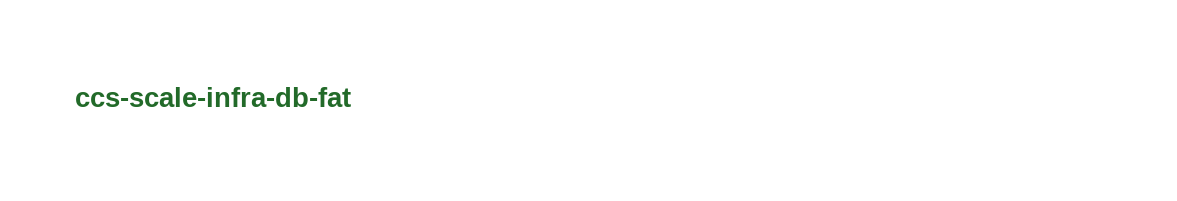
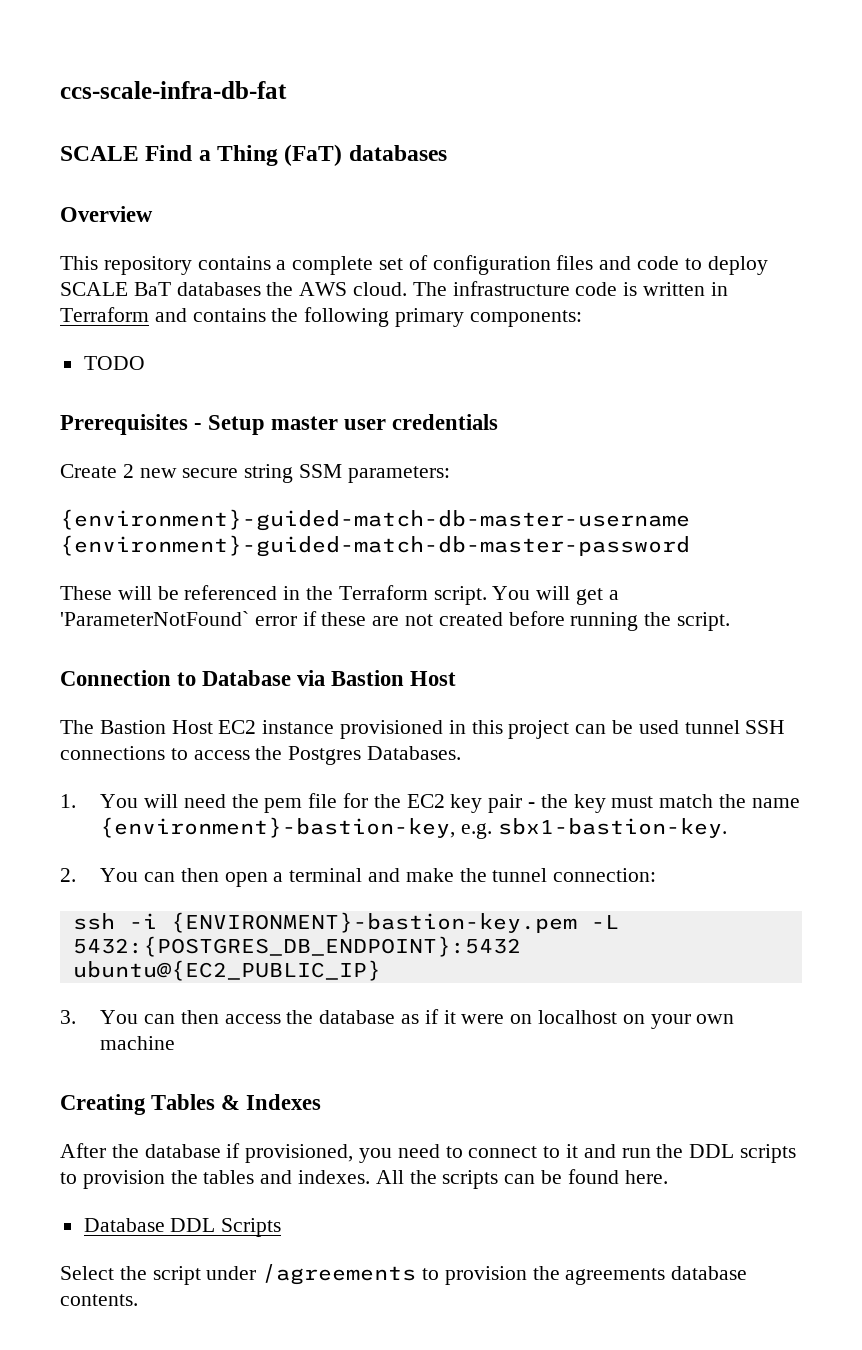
(351, 97) none -> [60,144,447,166] [60,206,153,222] [60,255,768,275] [60,281,728,296] [60,307,582,327] [83,356,145,370] [60,414,499,435] [60,464,450,483] [60,509,690,531] [60,535,690,557] [60,585,619,605] [60,611,731,631] [60,670,457,686] [60,720,786,739] [60,746,462,765] [60,793,800,813] [100,817,727,839] [60,868,657,887] [72,912,619,933] [72,936,521,957] [72,960,381,981] [60,1009,735,1029] [100,1036,176,1050] [60,1094,322,1115] [60,1143,797,1163] [60,1169,668,1189] [83,1218,282,1237] [60,1264,748,1285] [60,1294,138,1306] // SCALE Find a Thing (FaT) databases // Overview // This repository contains a complete set of configuration files and code to deploy SCALE BaT databases the AWS cloud. The infrastructure code is written in Terraform and contains the following primary components: // TODO // Prerequisites - Setup master user credentials // Create 2 new secure string SSM parameters: // {environment}-guided-match-db-master-username {environment}-guided-match-db-master-password // These will be referenced in the Terraform script. You will get a 'ParameterNotFound` error if these are not created before running the script. // Connection to Database via Bastion Host // The Bastion Host EC2 instance provisioned in this project can be used tunnel SSH connections to access the Postgres Databases. // 1. You will need the pem file for the EC2 key pair - the key must match the name {environment}-bastion-key, e.g. sbx1-bastion-key. // 2. You can then open a terminal and make the tunnel connection: // ssh -i {ENVIRONMENT}-bastion-key.pem -L 5432:{POSTGRES_DB_ENDPOINT}:5432 ubuntu@{EC2_PUBLIC_IP} // 3. You can then access the database as if it were on localhost on your own machine // Creating Tables & Indexes // After the database if provisioned, you need to connect to it and run the DDL scripts to provision the tables and indexes. All the scripts can be found here. // Database DDL Scripts // Select the script under /agreements to provision the agreements database contents.

